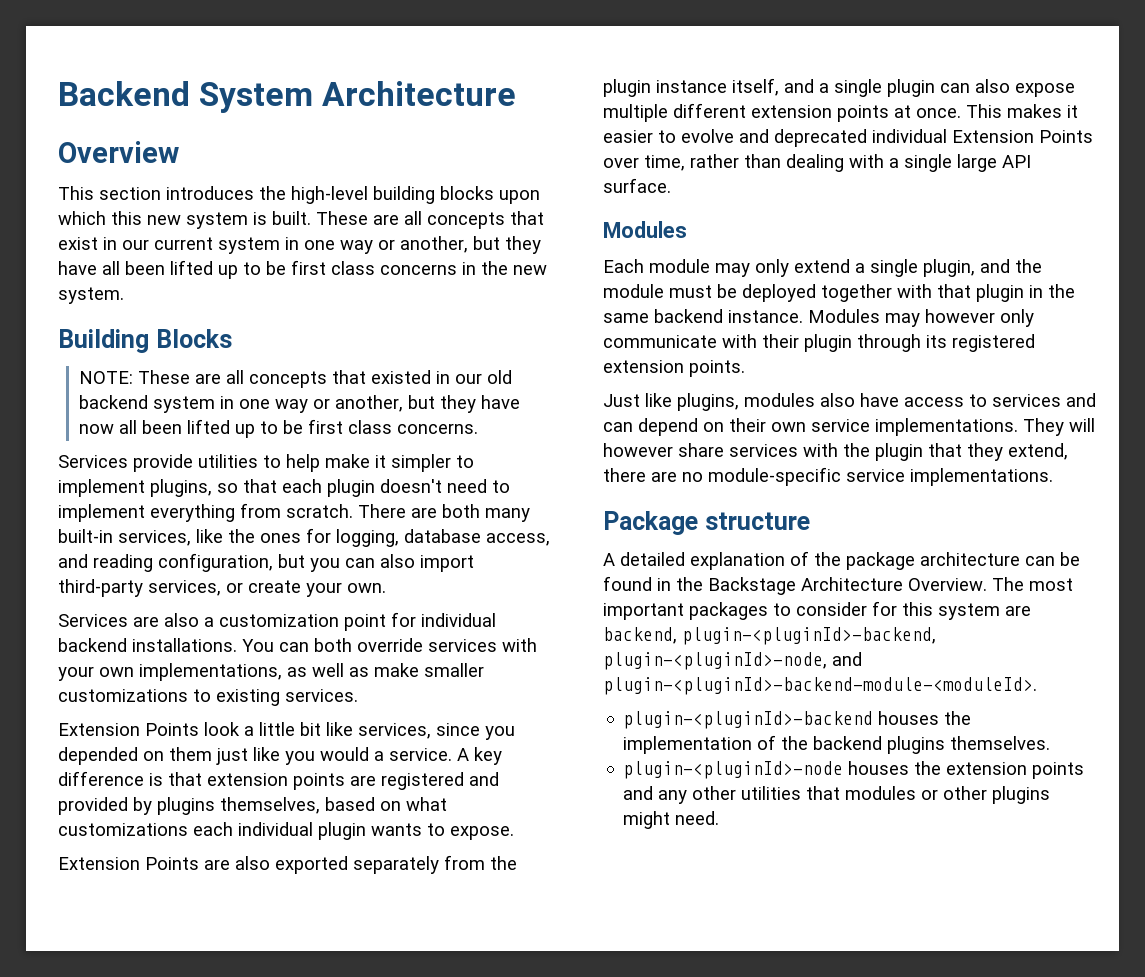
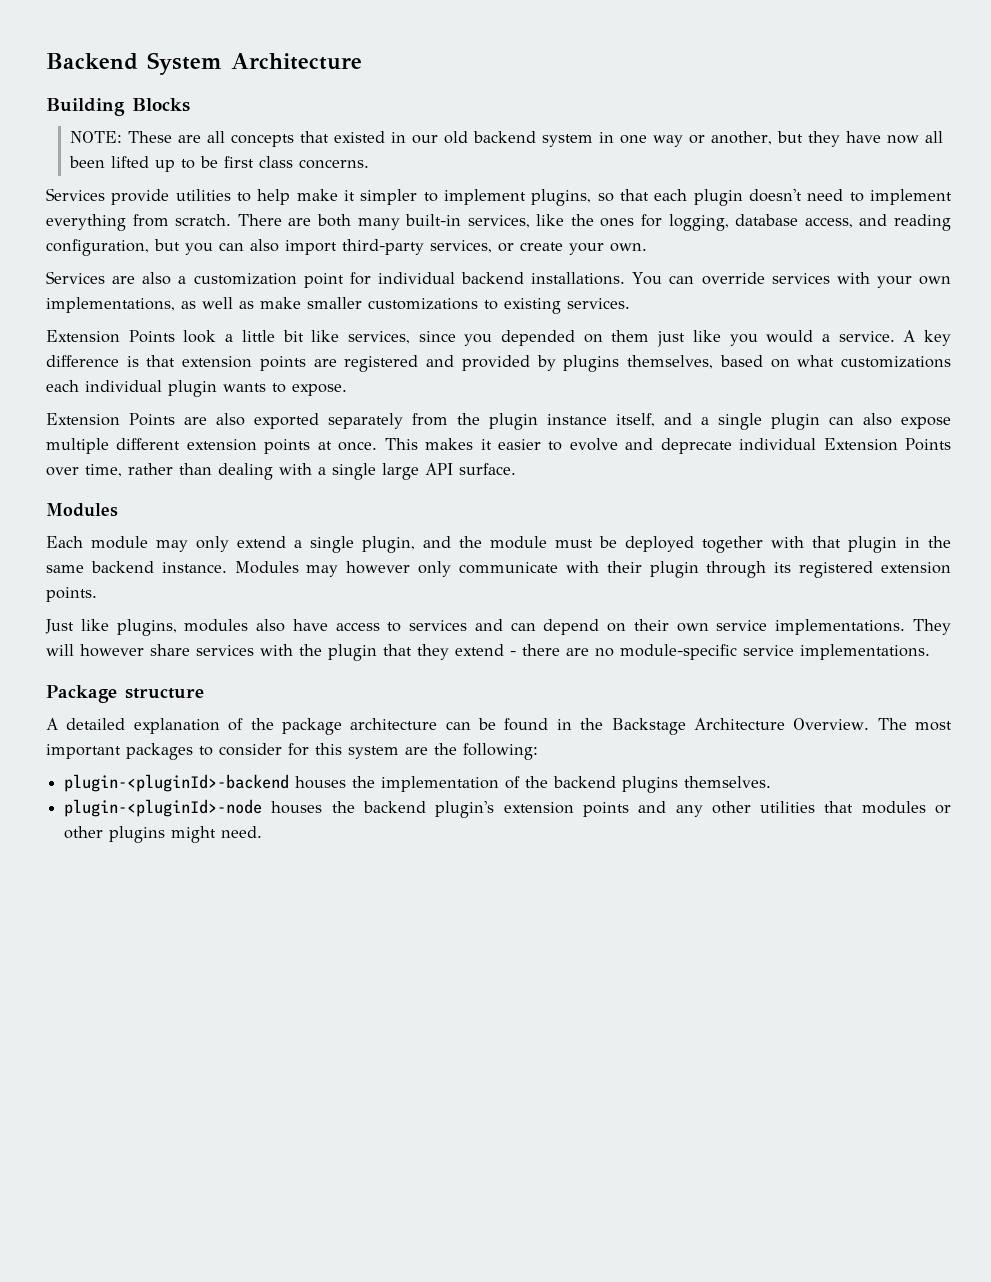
[58,141,179,163] [58,186,540,204] [58,211,544,229] [58,236,541,254] [58,260,547,279] [58,287,124,304] // Overview // This section introduces the high-level building blocks upon which this new system is built. These are all concepts that exist in our current system in one way or another, but they have all been lifted up to be first class concerns in the new system. -> (362, 61) none
[314,638,352,652] both -> (695, 279) none
[774,129,867,147] deprecated -> [660,438,732,454] deprecate
[1008,443,1068,460] extend, -> [455,644,516,656] extend -
[603,627,936,645] [603,652,862,670] [603,677,1037,695] backend, plugin-<pluginId>-backend, plugin-<pluginId>-node, and plugin-<pluginId>-backend-module-<moduleId>. -> [434,743,538,760] the following:
(942, 768) none -> [363,801,495,818] backend plugin's

